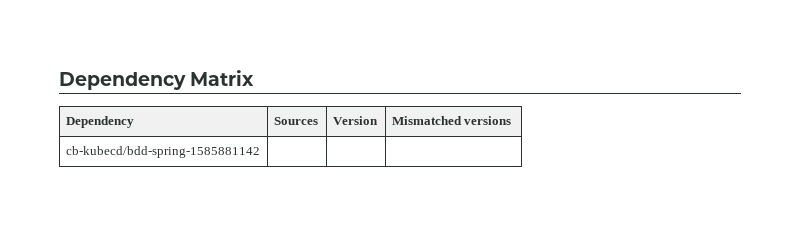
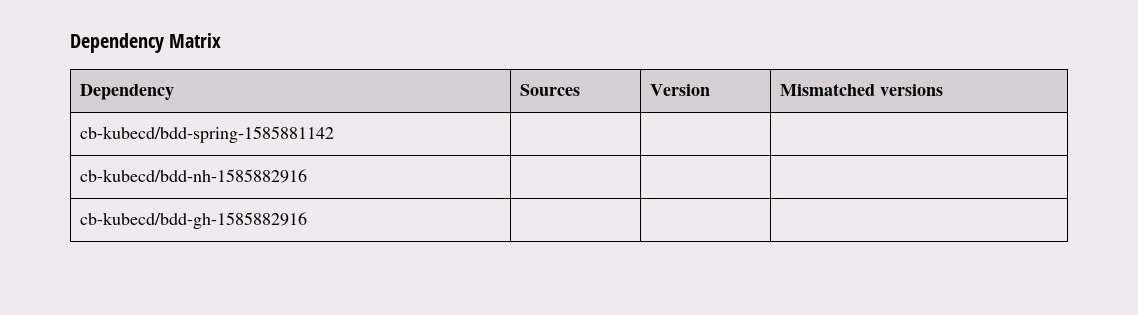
(260, 152) none -> [79,169,307,183] [79,212,307,229] // cb-kubecd/bdd-nh-1585882916 | | | // cb-kubecd/bdd-gh-1585882916 | | |

